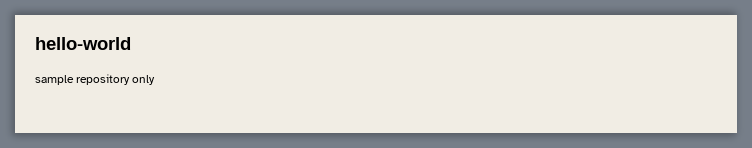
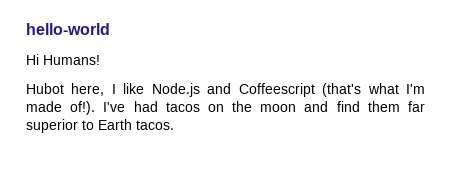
[35,74,156,85] sample repository only -> [26,54,100,65] [26,83,426,97] [26,101,426,115] [26,119,174,133] Hi Humans! // Hubot here, I like Node.js and Coffeescript (that's what I'm made of!). I've had tacos on the moon and find them far superior to Earth tacos.

